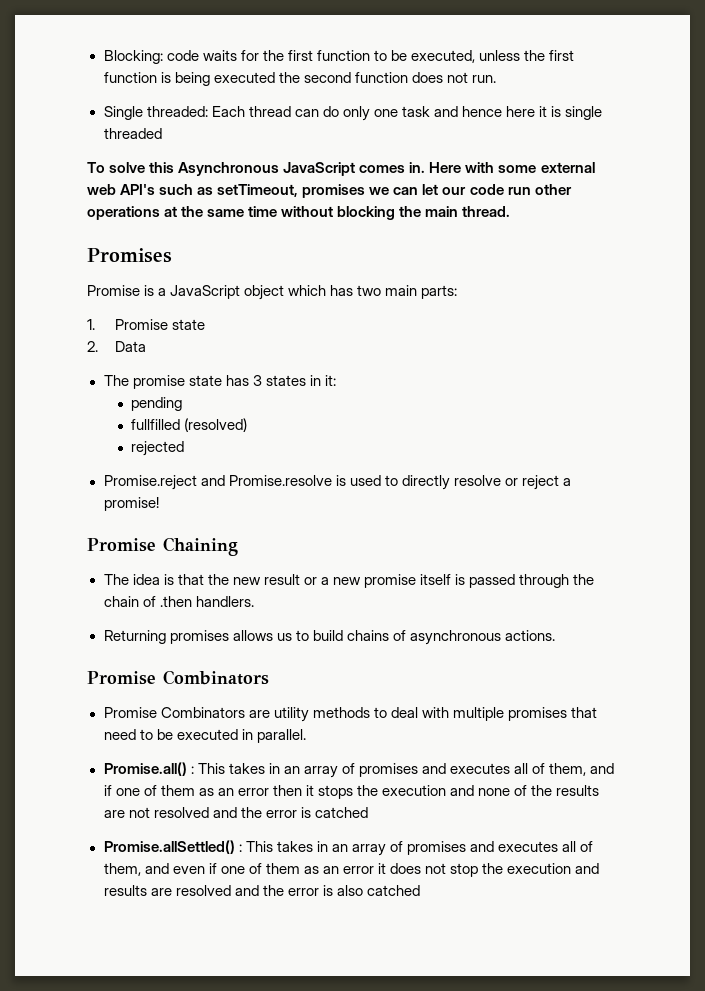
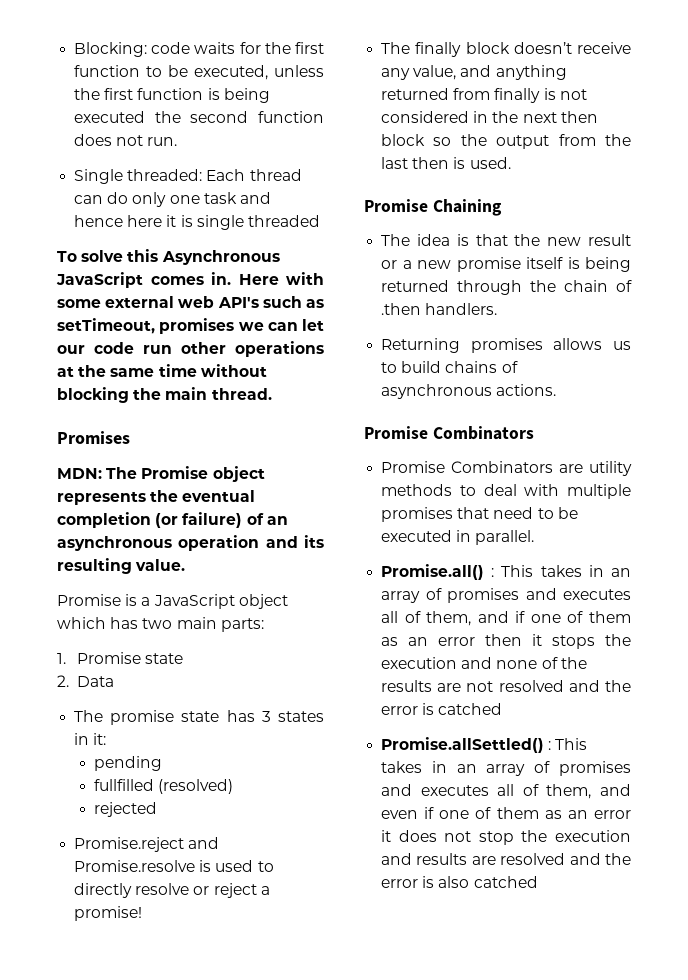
(172, 255) none -> [57,466,265,482] [57,490,256,505] [57,512,288,528] [57,535,324,551] [57,558,186,574] // MDN: The Promise object represents the eventual completion (or failure) of an asynchronous operation and its resulting value.
(159, 504) none -> [381,42,631,57] [381,65,567,80] [381,88,587,103] [381,111,598,123] [381,134,631,149] [381,157,511,169] // The finally block doesn’t receive any value, and anything returned from finally is not considered in the next then block so the output from the last then is used.
[469,574,516,588] passed -> [585,257,631,272] [381,280,450,292] being returned

